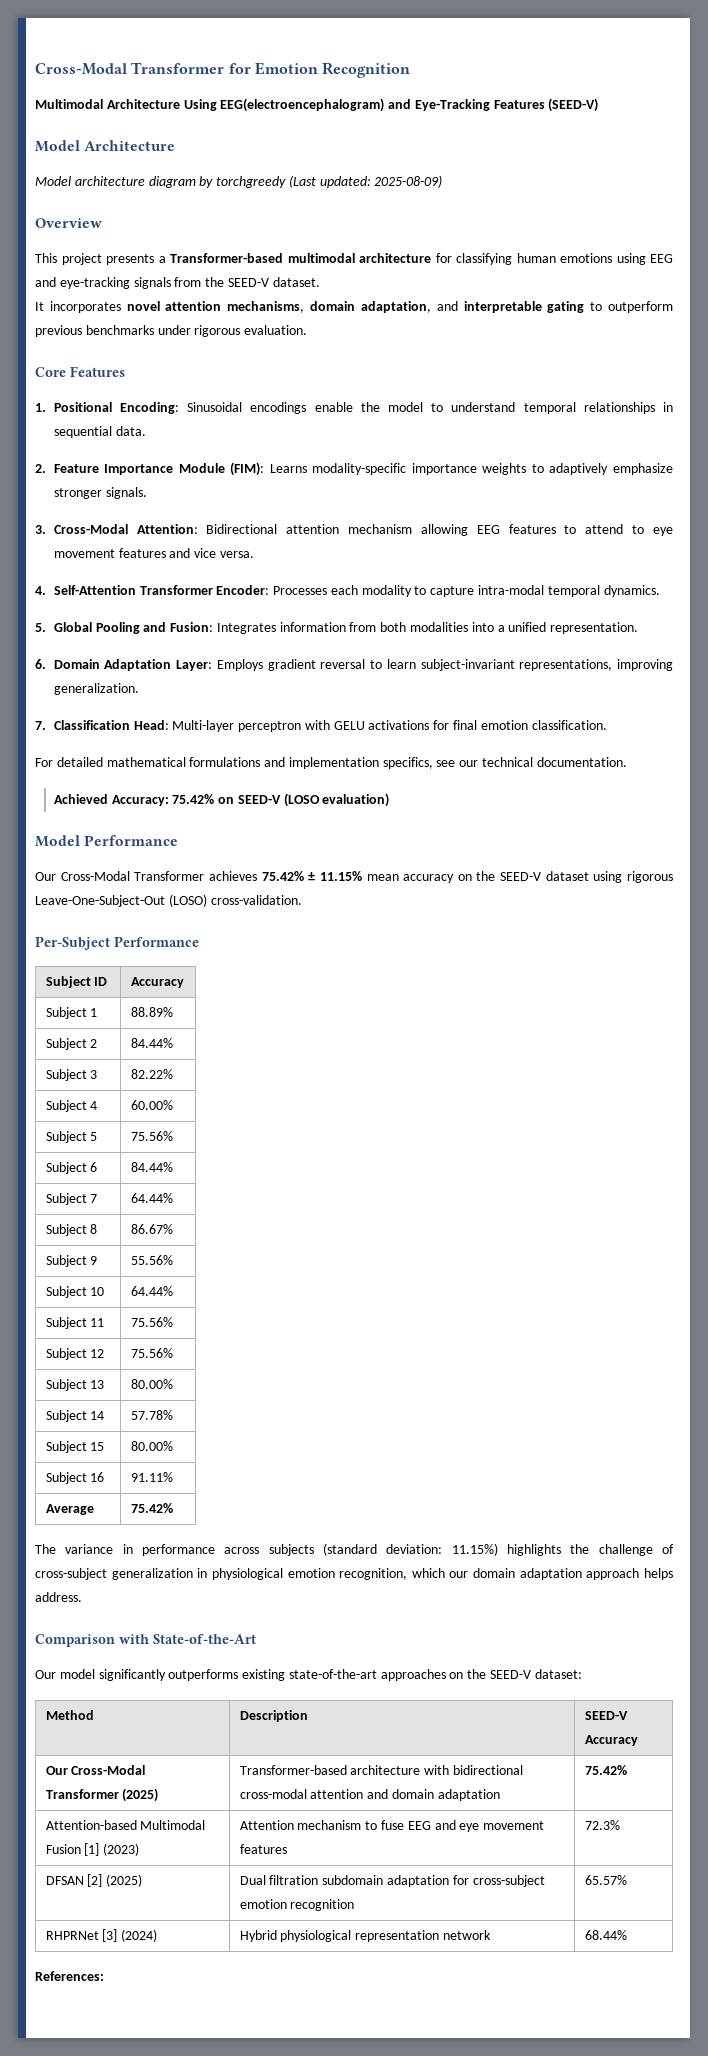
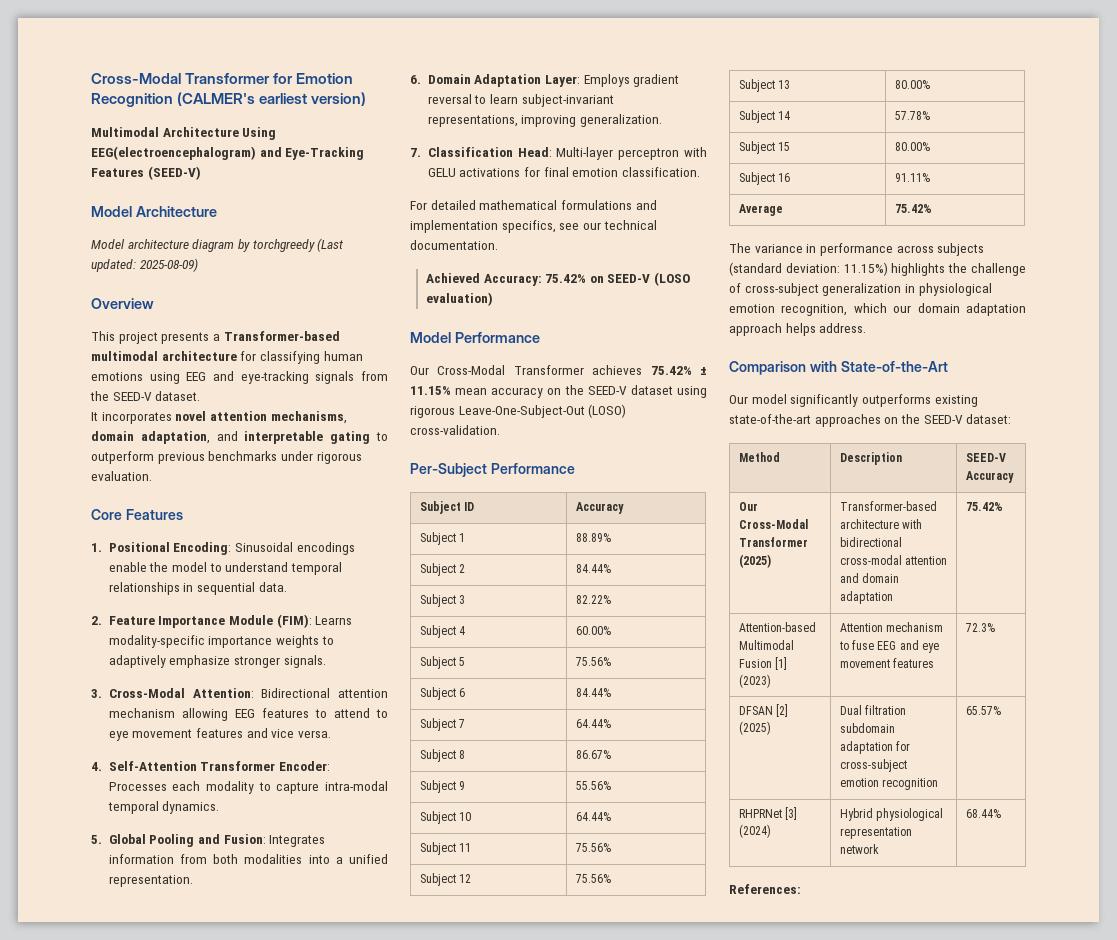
(411, 70) none -> [177,92,367,106] (CALMER's earliest version)

